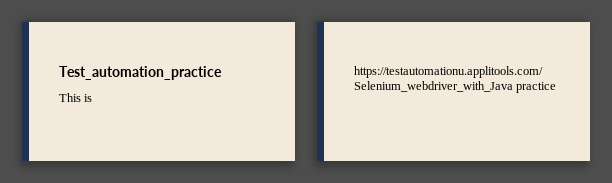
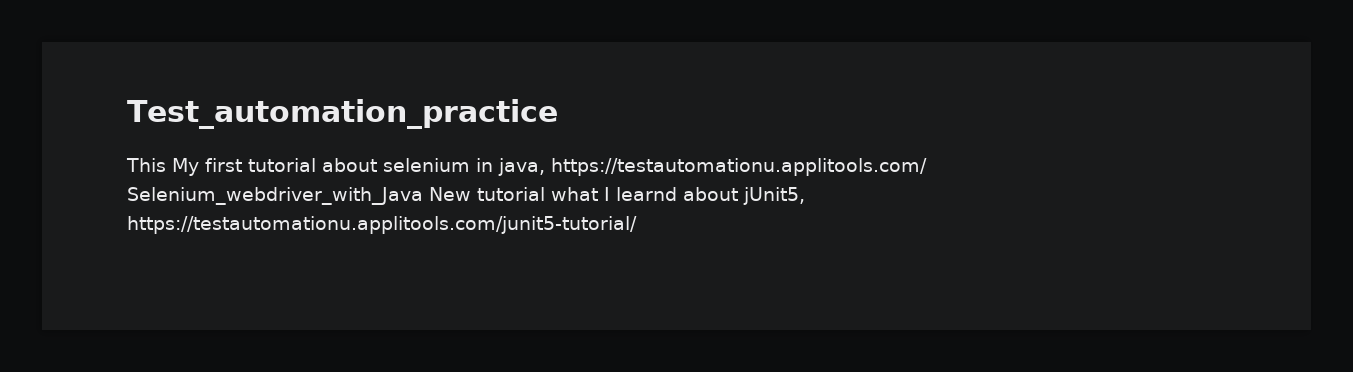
[84,94,93,102] [354,66,543,78] [354,81,557,93] is https://testautomationu.applitools.com/ Selenium_webdriver_with_Java practice -> [172,158,927,176] [127,187,805,205] [127,216,637,234] My first tutorial about selenium in java, https://testautomationu.applitools.com/ Selenium_webdriver_with_Java New tutorial what I learnd about jUnit5, https://testautomationu.applitools.com/junit5-tutorial/

